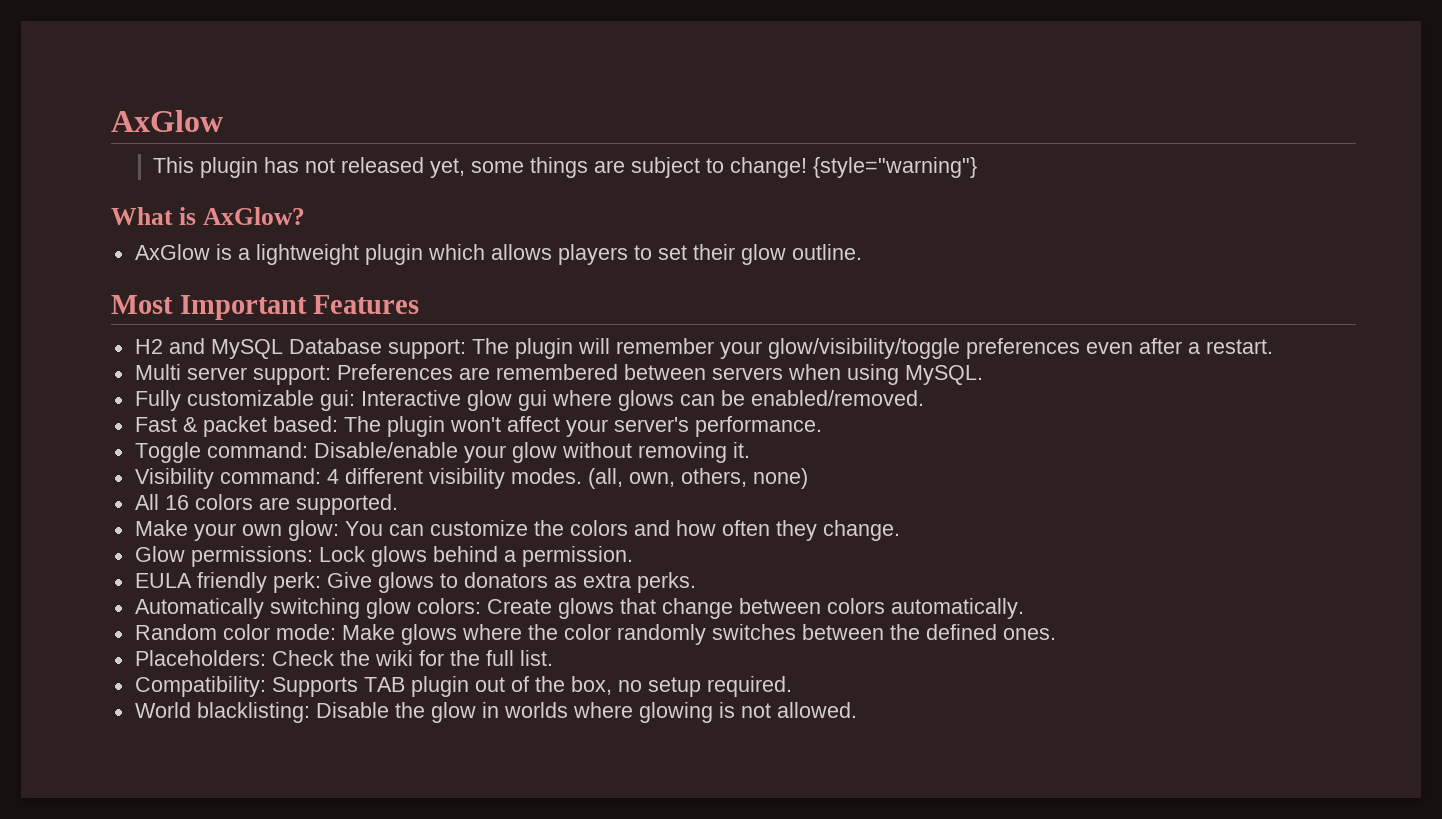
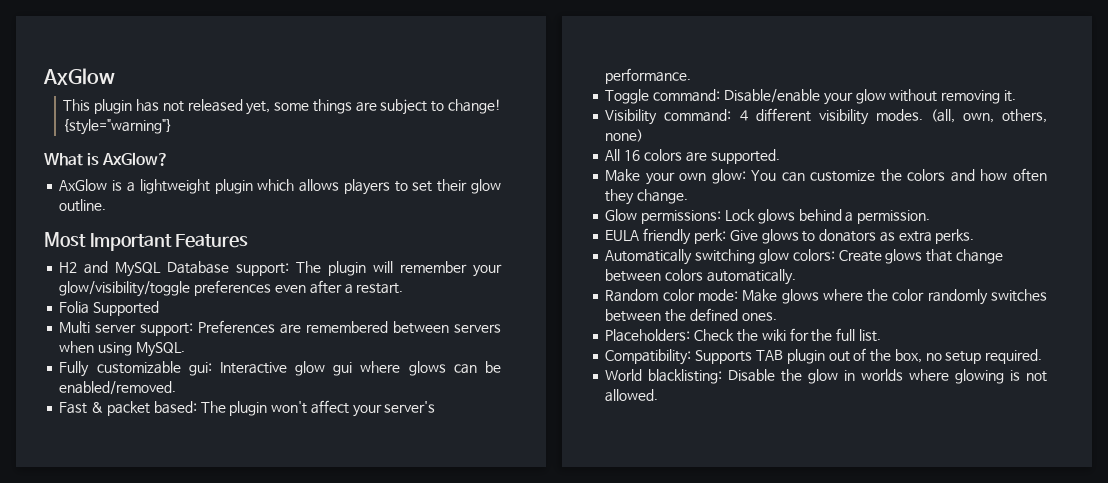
(1273, 346) none -> [59,301,160,316] // Folia Supported

